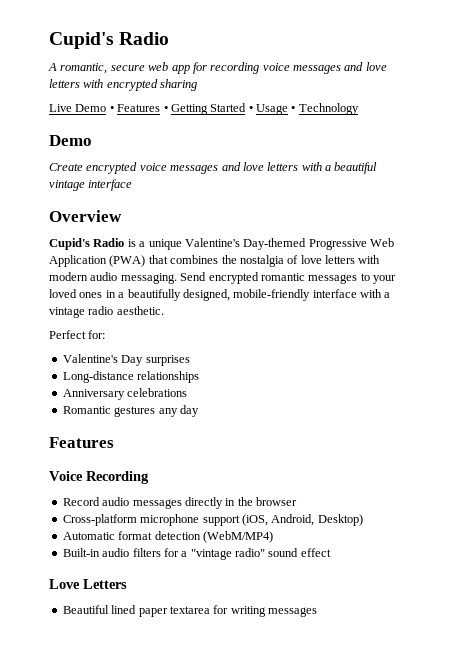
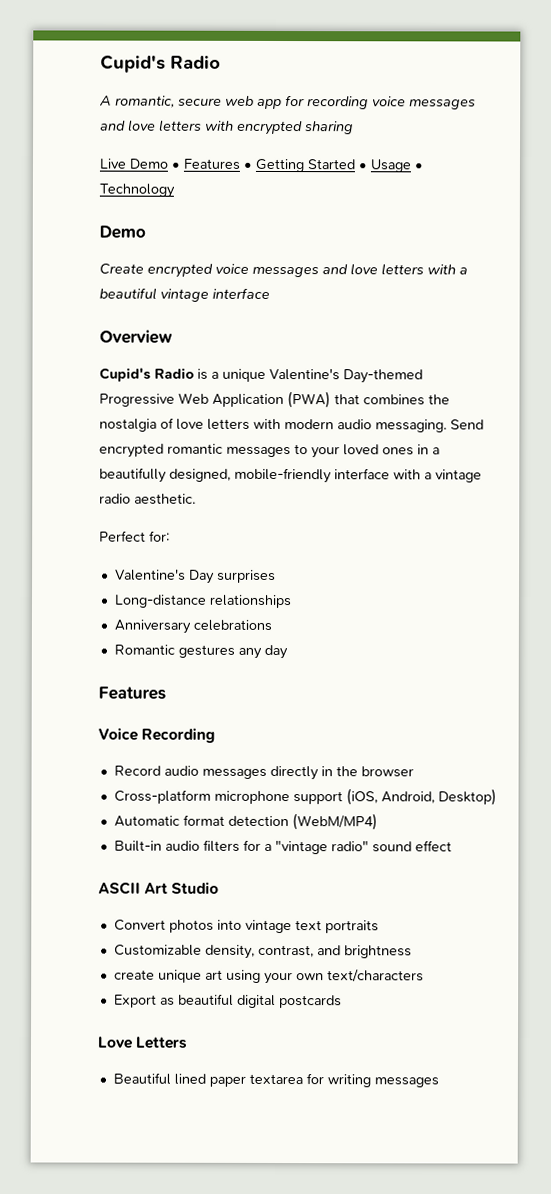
(331, 552) none -> [98,881,220,895] [113,919,379,934] [113,944,412,959] [113,969,424,985] [113,993,342,1009] // ASCII Art Studio // Convert photos into vintage text portraits // Customizable density, contrast, and brightness // create unique art using your own text/characters // Export as beautiful digital postcards

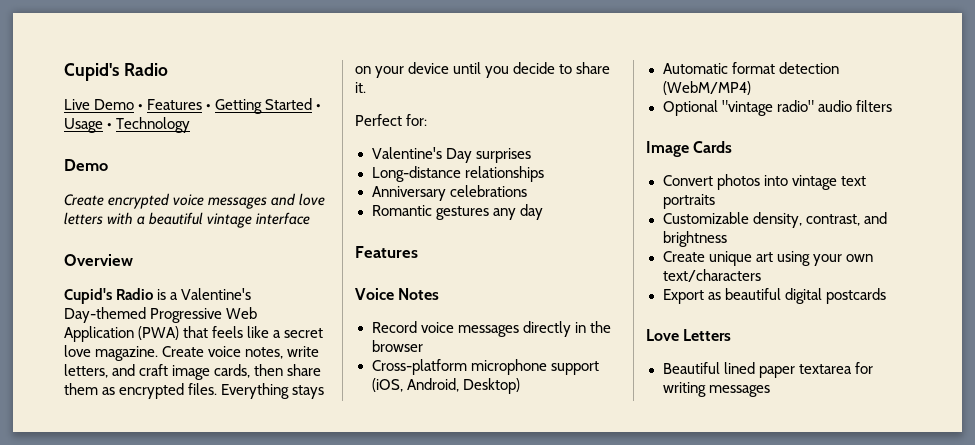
[100,54,221,73] [99,95,476,110] [100,119,354,136] Cupid's Radio // A romantic, secure web app for recording voice messages and love letters with encrypted sharing -> [64,63,168,81] Cupid's Radio
[222,368,266,382] unique -> (179, 296) none
[363,394,450,406] [99,417,484,433] [99,443,440,459] [99,467,482,484] [99,493,196,505] combines the nostalgia of love letters with modern audio messaging. Send encrypted romantic messages to your loved ones in a beautifully designed, mobile-friendly interface with a vintage radio aesthetic. -> [212,326,324,338] [64,345,320,361] [64,364,322,380] [64,383,325,399] [355,62,611,78] [355,82,366,93] feels like a secret love magazine. Create voice notes, write letters, and craft image cards, then share them as encrypted files. Everything stays on your device until you decide to share it.
[141,727,216,743] Recording -> [398,288,440,300] Notes
[163,765,199,776] audio -> [420,322,454,333] voice
[113,840,162,852] Built-in -> [662,100,814,116] Optional "vintage radio"
[242,839,452,855] [98,881,220,895] for a "vintage radio" sound effect // ASCII Art Studio -> [646,141,733,157] // Image Cards
[113,969,155,980] create -> [662,251,705,262] Create

